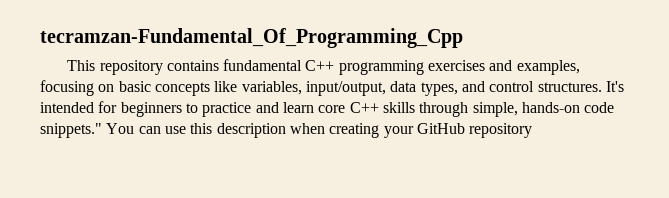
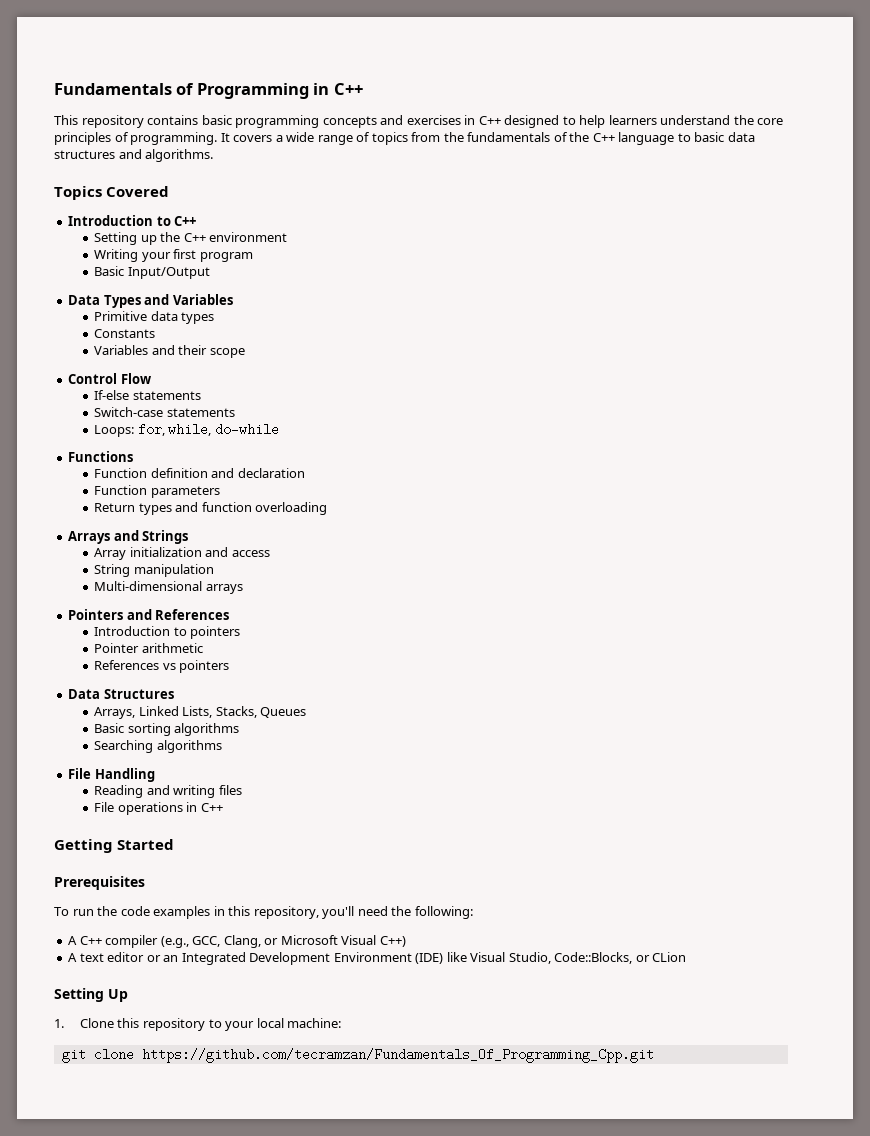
[40,28,463,48] [67,59,580,75] [40,80,624,96] [40,101,615,117] [40,123,533,138] tecramzan-Fundamental_Of_Programming_Cpp // This repository contains fundamental C++ programming exercises and examples, focusing on basic concepts like variables, input/output, data types, and control structures. It's intended for beginners to practice and learn core C++ skills through simple, hands-on code snippets." You can use this description when creating your GitHub repository -> [54,83,363,99] [54,115,784,128] [54,132,755,145] [54,149,214,162] [54,186,170,200] [68,215,197,226] [94,232,288,245] [94,249,253,262] [94,266,210,279] [68,294,233,308] [94,311,215,324] [94,329,156,338] [94,345,245,358] [68,373,151,384] [94,390,201,400] [94,407,235,417] [94,423,279,437] [68,451,134,462] [94,468,305,478] [94,485,220,498] [94,502,328,515] [68,530,189,544] [94,547,270,560] [94,564,214,577] [94,581,243,594] [68,609,230,620] [94,626,241,639] [94,643,203,653] [94,660,230,673] [68,689,174,699] [94,706,307,719] [94,723,240,736] [94,740,222,753] [68,768,155,782] [94,785,242,798] [94,802,223,815] [54,839,175,853] [54,876,145,890] [54,906,473,919] [68,935,406,948] [68,952,687,965] [54,988,128,1002] [54,1018,342,1031] [61,1048,654,1063] Fundamentals of Programming in C++ // This repository contains basic programming concepts and exercises in C++ designed to help learners understand the core principles of programming. It covers a wide range of topics from the fundamentals of the C++ language to basic data structures and algorithms. // Topics Covered // Introduction to C++ // Setting up the C++ environment // Writing your first program // Basic Input/Output // Data Types and Variables // Primitive data types // Constants // Variables and their scope // Control Flow // If-else statements // Switch-case statements // Loops: for, while, do-while // Functions // Function definition and declaration // Function parameters // Return types and function overloading // Arrays and Strings // Array initialization and access // String manipulation // Multi-dimensional arrays // Pointers and References // Introduction to pointers // Pointer arithmetic // References vs pointers // Data Structures // Arrays, Linked Lists, Stacks, Queues // Basic sorting algorithms // Searching algorithms // File Handling // Reading and writing files // File operations in C++ // Getting Started // Prerequisites // To run the code examples in this repository, you'll need the following: // A C++ compiler (e.g., GCC, Clang, or Microsoft Visual C++) // A text editor or an Integrated Development Environment (IDE) like Visual Studio, Code::Blocks, or CLion // Setting Up // 1. Clone this repository to your local machine: // git clone https://github.com/tecramzan/Fundamentals_Of_Programming_Cpp.git

